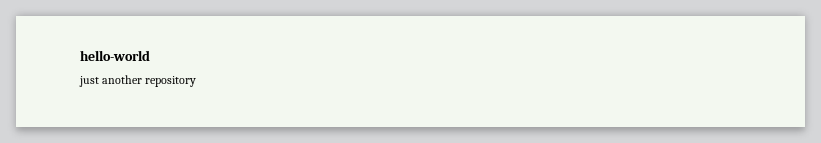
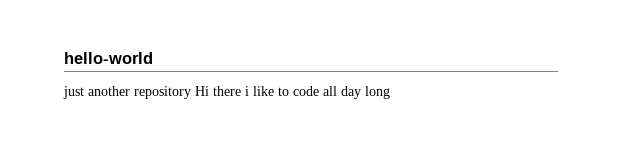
(197, 81) none -> [195,86,390,99] Hi there i like to code all day long

